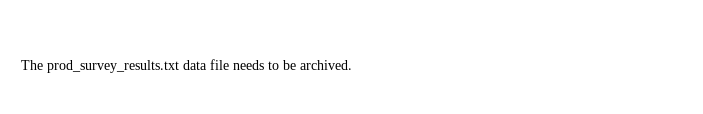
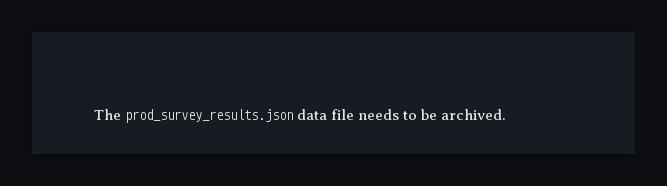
[47,60,179,73] prod_survey_results.txt -> [125,109,294,123] prod_survey_results.json

